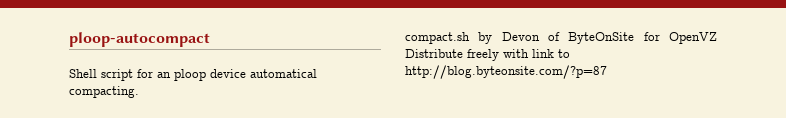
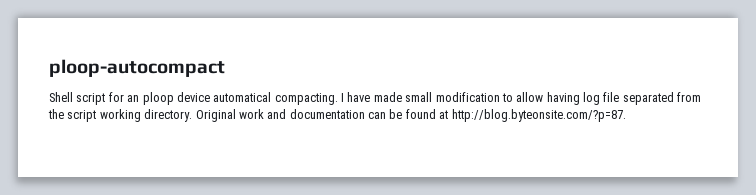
[405,32,717,44] [405,49,570,61] [405,65,607,79] // compact.sh by Devon of ByteOnSite for OpenVZ Distribute freely with link to http://blog.byteonsite.com/?p=87 -> [341,92,702,105] [48,109,626,122] I have made small modification to allow having log file separated from the script working directory. Original work and documentation can be found at http://blog.byteonsite.com/?p=87.

